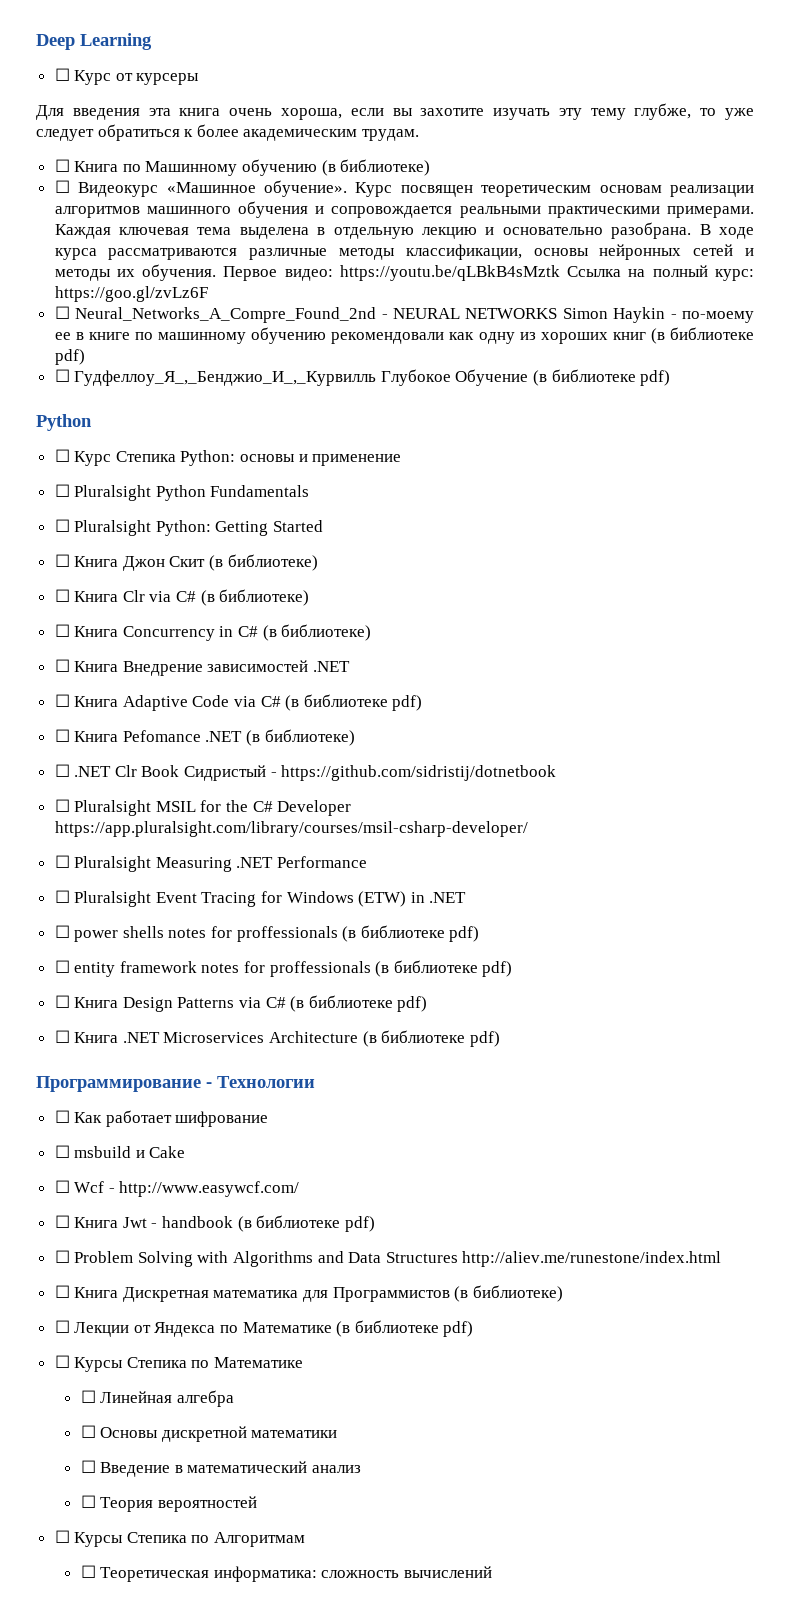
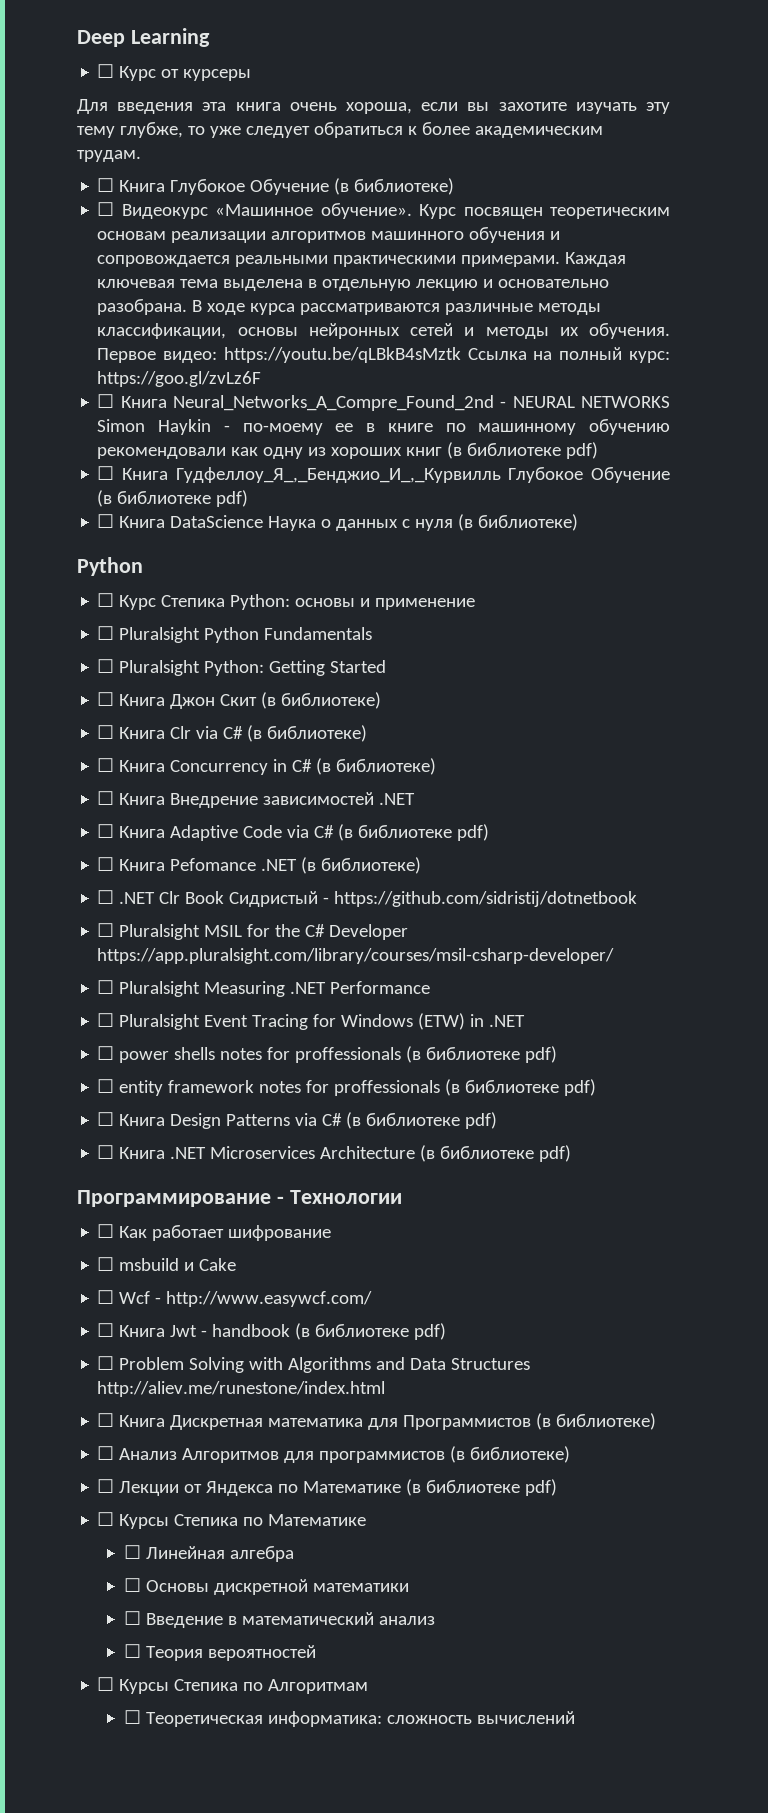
[122,159,318,176] по Машинному обучению -> [170,179,330,195] Глубокое Обучение
(70, 312) none -> [120,396,167,408] Книга
(70, 375) none -> [122,468,169,480] Книга
(671, 378) none -> [97,514,579,531] // ☐ Книга DataScience Наука о данных с нуля (в библиотеке)
(563, 1293) none -> [97,1446,571,1463] // ☐ Анализ Алгоритмов для программистов (в библиотеке)

